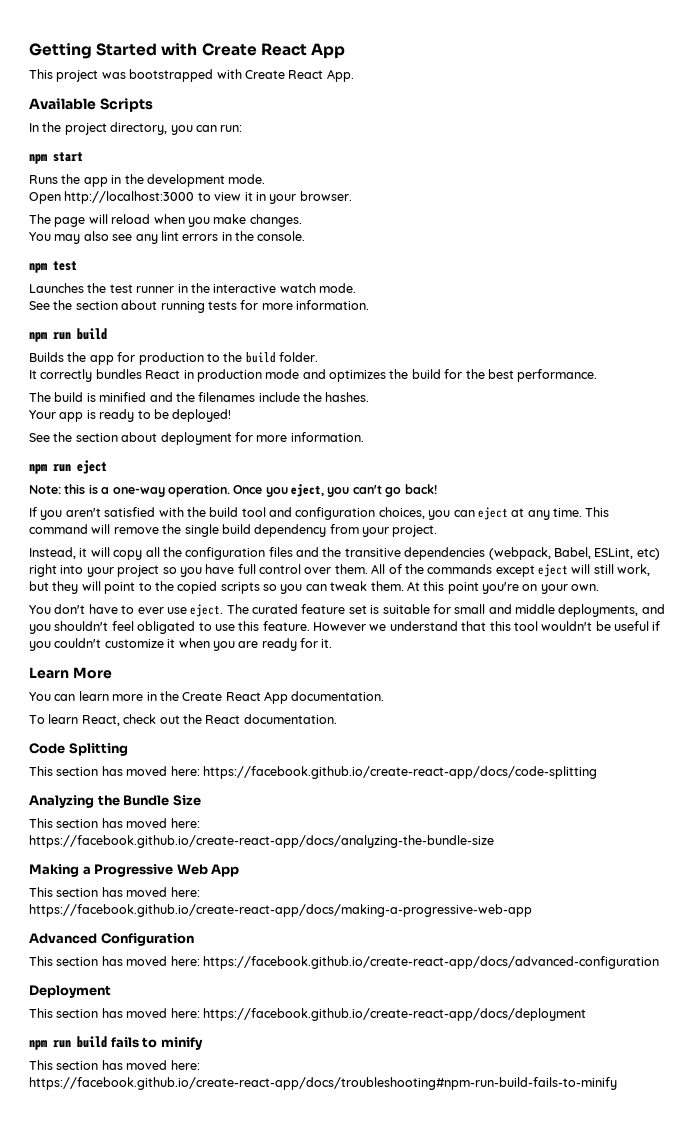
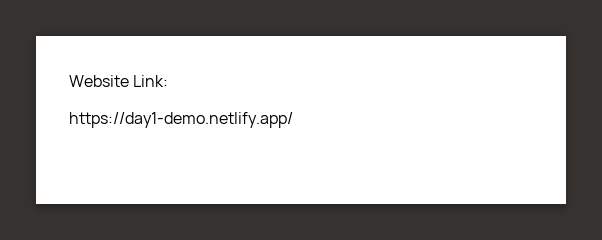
[29,43,345,59] [29,69,354,82] [29,98,153,112] [29,122,243,135] [29,152,83,164] [29,174,266,187] [29,191,352,204] [29,214,302,227] [29,231,306,244] [29,261,77,273] [29,283,356,293] [29,300,369,313] [29,328,107,342] [29,352,318,365] [29,369,598,382] [29,392,370,402] [29,409,232,422] [29,432,364,445] [29,460,107,474] [29,484,437,497] [29,507,610,520] [29,524,438,537] [29,547,660,560] [29,564,651,577] [29,581,600,594] [29,604,665,617] [29,621,661,634] [29,638,333,651] [29,667,112,679] [29,691,385,704] [29,714,337,726] [29,743,128,756] [29,766,597,779] [29,795,201,808] [29,818,200,828] [29,835,494,848] [29,864,240,877] [29,887,200,897] [29,904,532,917] [29,933,194,946] [29,956,659,969] [29,985,111,998] [29,1008,586,1021] [29,1036,203,1050] [29,1060,200,1070] [29,1077,617,1090] Getting Started with Create React App // This project was bootstrapped with Create React App. // Available Scripts // In the project directory, you can run: // npm start // Runs the app in the development mode. // Open http://localhost:3000 to view it in your browser. // The page will reload when you make changes. // You may also see any lint errors in the console. // npm test // Launches the test runner in the interactive watch mode. // See the section about running tests for more information. // npm run build // Builds the app for production to the build folder. // It correctly bundles React in production mode and optimizes the build for the best performance. // The build is minified and the filenames include the hashes. // Your app is ready to be deployed! // See the section about deployment for more information. // npm run eject // Note: this is a one-way operation. Once you eject, you can't go back! // If you aren't satisfied with the build tool and configuration choices, you can eject at any time. This command will remove the single build dependency from your project. // Instead, it will copy all the configuration files and the transitive dependencies (webpack, Babel, ESLint, etc) right into your project so you have full control over them. All of the commands except eject will still work, but they will point to the copied scripts so you can tweak them. At this point you're on your own. // You don't have to ever use eject. The curated feature set is suitable for small and middle deployments, and you shouldn't feel obligated to use this feature. However we understand that this tool wouldn't be useful if you couldn't customize it when you are ready for it. // Learn More // You can learn more in the Create React App documentation. // To learn React, check out the React documentation. // Code Splitting // This section has moved here: https://facebook.github.io/create-react-app/docs/code-splitting // Analyzing the Bundle Size // This section has moved here: https://facebook.github.io/create-react-app/docs/analyzing-the-bundle-size // Making a Progressive Web App // This section has moved here: https://facebook.github.io/create-react-app/docs/making-a-progressive-web-app // Advanced Configuration // This section has moved here: https://facebook.github.io/create-react-app/docs/advanced-configuration // Deployment // This section has moved here: https://facebook.github.io/create-react-app/docs/deployment // npm run build fails to minify // This section has moved here: https://facebook.github.io/create-react-app/docs/troubleshooting#npm-run-build-fails-to-minify -> [69,75,169,87] [69,112,293,128] Website Link: // https://day1-demo.netlify.app/

